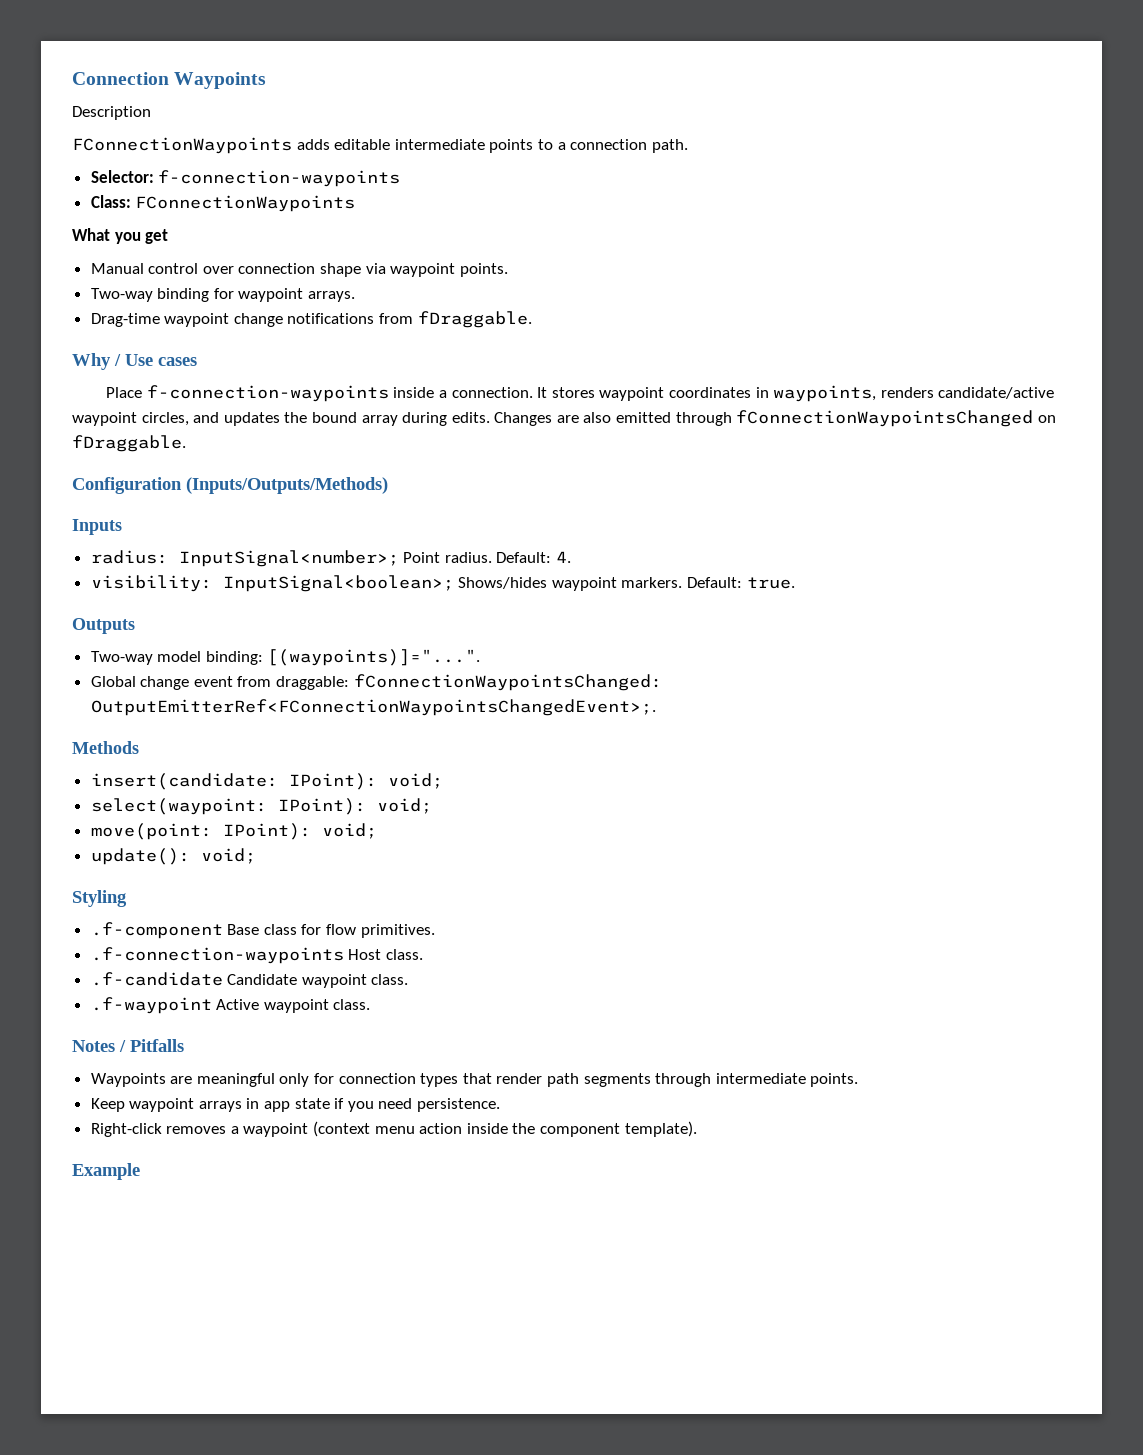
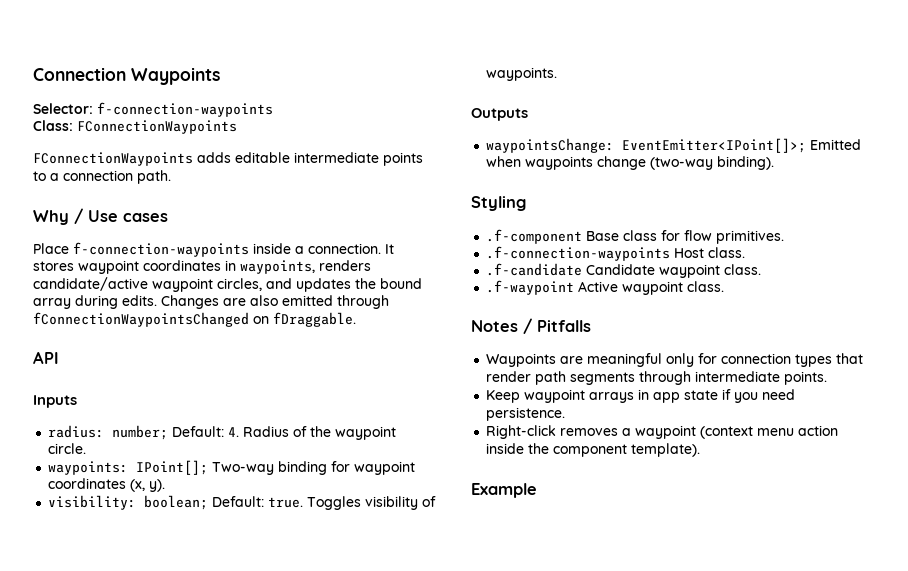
[72,106,151,120] Description -> [33,102,273,117] [33,120,237,134] Selector: f-connection-waypoints // Class: FConnectionWaypoints
[90,170,401,187] [90,195,356,212] [72,228,169,244] [90,263,508,277] [90,288,356,302] [90,311,532,328] // Selector: f-connection-waypoints // Class: FConnectionWaypoints // What you get // Manual control over connection shape via waypoint points. // Two-way binding for waypoint arrays. // Drag-time waypoint change notifications from fDraggable. -> (171, 177) none
[72,477,388,494] Configuration (Inputs/Outputs/Methods) -> [33,351,59,364] API
[178,550,492,567] InputSignal<number>; Point radius. -> [112,425,169,440] number;
[90,575,795,592] [72,618,135,634] [90,649,481,666] [90,674,662,691] [90,699,656,716] [72,741,139,754] [90,773,443,790] [90,798,432,815] [90,823,377,840] [90,848,256,865] // visibility: InputSignal<boolean>; Shows/hides waypoint markers. Default: true. // Outputs // Two-way model binding: [(waypoints)]="...". // Global change event from draggable: fConnectionWaypointsChanged: OutputEmitterRef<FConnectionWaypointsChangedEvent>;. // Methods // insert(candidate: IPoint): void; // select(waypoint: IPoint): void; // move(point: IPoint): void; // update(): void; -> [243,426,397,440] [48,443,87,454] [48,460,416,475] [48,478,166,492] [48,495,437,510] [486,67,558,81] [471,108,528,121] [486,138,862,153] [486,156,775,170] Radius of the waypoint circle. // waypoints: IPoint[]; Two-way binding for waypoint coordinates (x, y). // visibility: boolean; Default: true. Toggles visibility of waypoints. // Outputs // waypointsChange: EventEmitter<IPoint[]>; Emitted when waypoints change (two-way binding).

